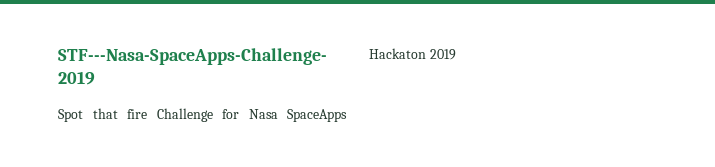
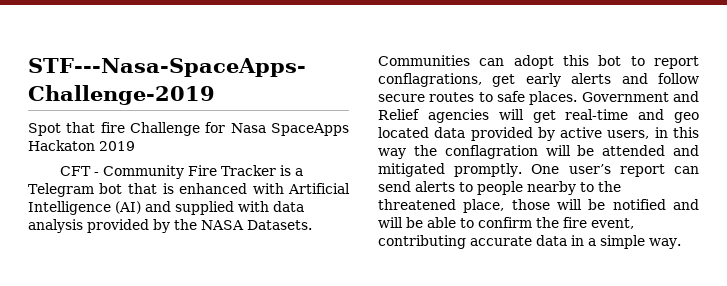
(456, 54) none -> [59,165,303,179] [28,183,350,197] [28,201,304,215] [28,219,312,233] [378,55,699,69] [378,73,699,87] [378,91,699,105] [378,109,699,123] [378,127,699,141] [378,145,699,159] [378,163,699,177] [378,181,621,195] [378,199,699,213] [378,217,634,229] [378,235,681,249] // CFT - Community Fire Tracker is a Telegram bot that is enhanced with Artificial Intelligence (AI) and supplied with data analysis provided by the NASA Datasets. Communities can adopt this bot to report conflagrations, get early alerts and follow secure routes to safe places. Government and Relief agencies will get real-time and geo located data provided by active users, in this way the conflagration will be attended and mitigated promptly. One user’s report can send alerts to people nearby to the threatened place, those will be notified and will be able to confirm the fire event, contributing accurate data in a simple way.

